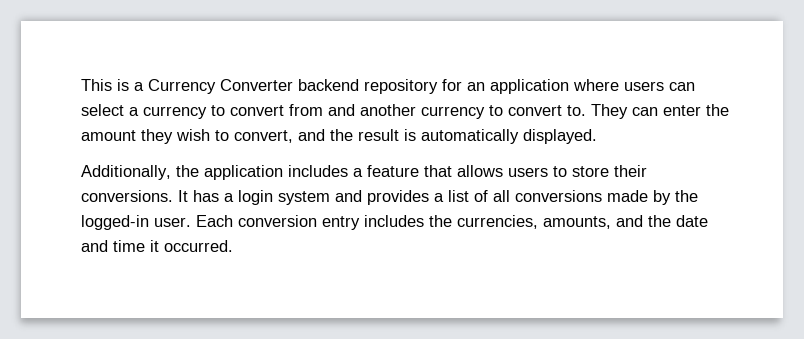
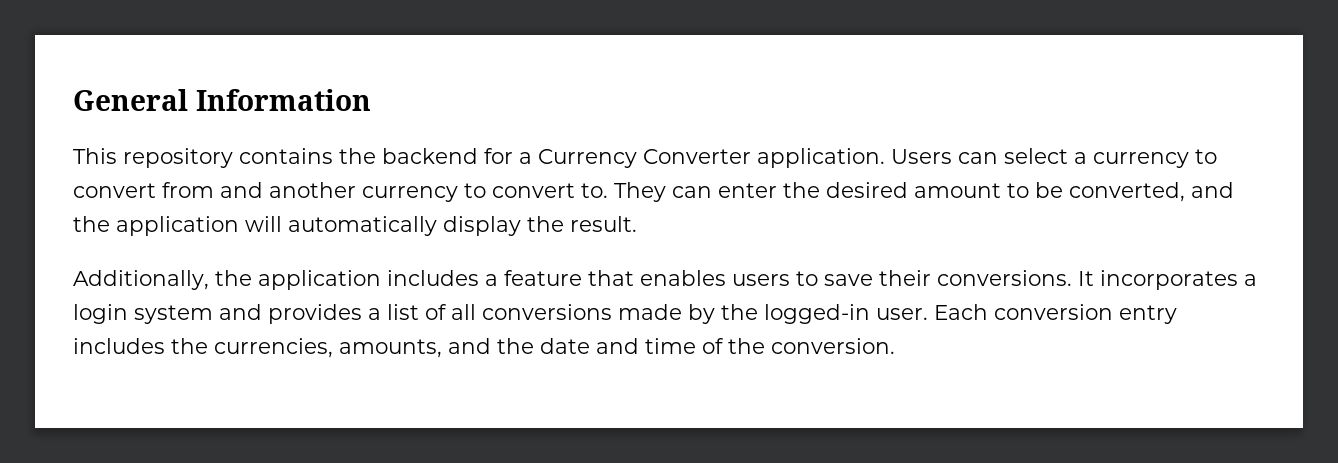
[81,79,664,94] This is a Currency Converter backend repository for an application where users -> [73,89,371,111] [73,148,952,168] General Information // This repository contains the backend for a Currency Converter application. Users
[81,129,597,144] amount they wish to convert, and the result is automatically displayed. -> [826,182,1234,202] [73,216,637,236] desired amount to be converted, and the application will automatically display the result.
[457,165,503,177] allows -> [640,270,726,286] enables
[572,166,609,177] store -> [824,274,873,286] save
[193,190,219,202] has -> [1100,270,1238,290] incorporates
[150,240,233,252] it occurred. -> [702,338,895,354] of the conversion.

